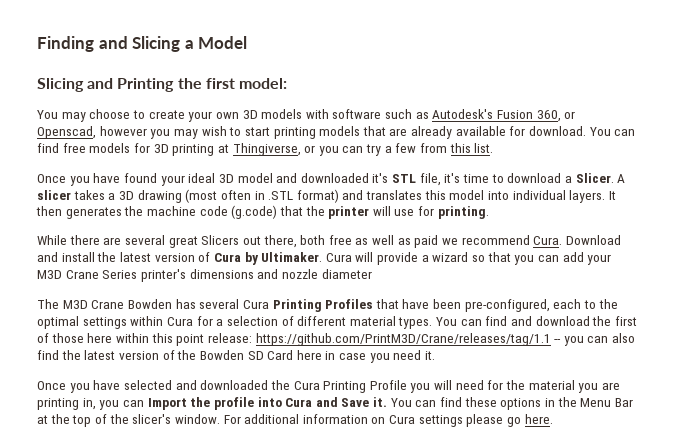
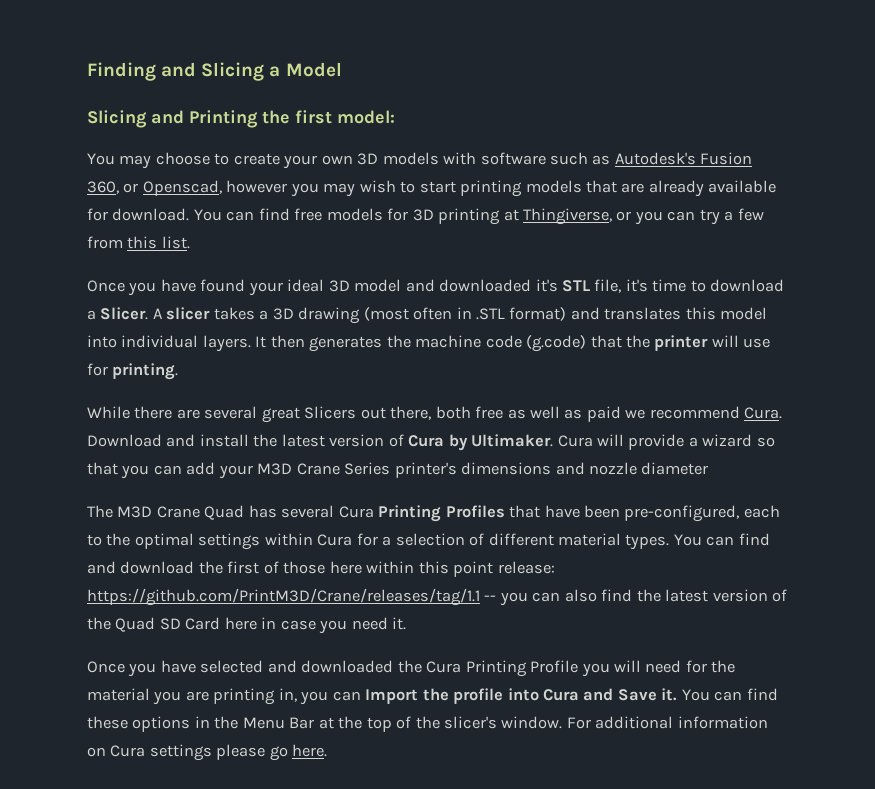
[127,299,172,309] Bowden -> [204,505,245,520] Quad
[199,350,244,360] Bowden -> [115,617,156,632] Quad

